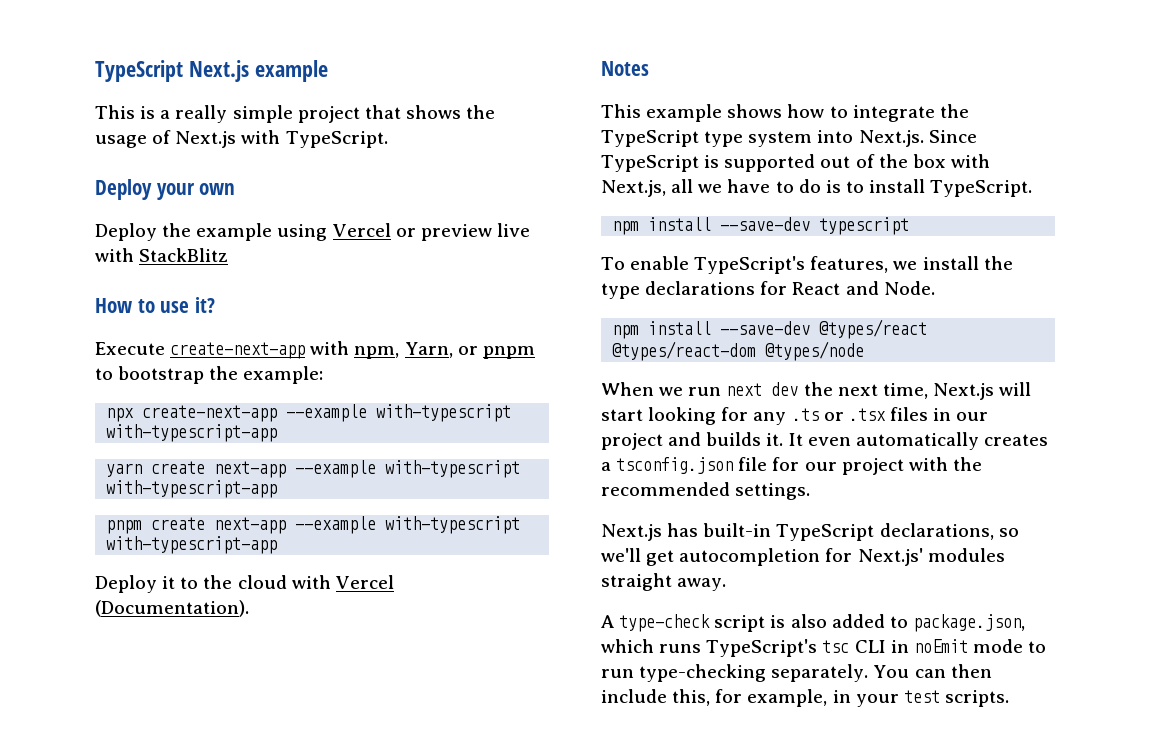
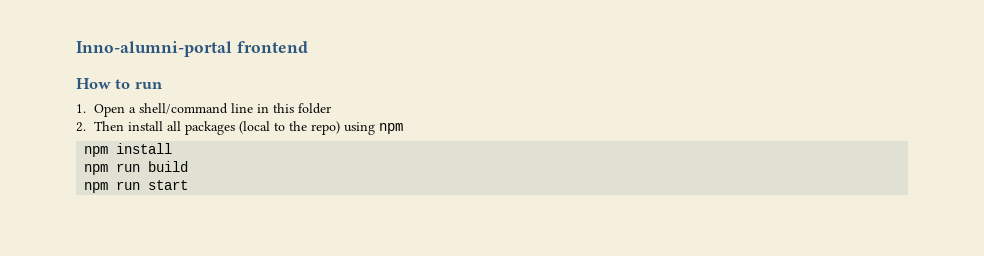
[95,60,328,82] [95,105,496,123] [95,130,388,148] [95,179,236,200] [95,223,530,241] [95,248,229,262] [95,297,215,313] [95,341,535,359] [95,366,324,384] [106,404,512,422] [106,424,278,442] [106,460,521,478] [106,480,278,498] [106,516,521,534] [106,536,278,554] [95,575,394,593] [95,600,249,617] [601,61,649,76] [601,104,969,122] [601,130,977,147] [601,154,990,172] [601,179,1033,197] [612,217,910,235] [601,256,1013,274] [601,281,935,299] [612,319,928,339] [612,341,865,361] [601,382,1032,400] [601,407,989,425] [601,432,1048,450] [601,457,982,475] [601,482,811,500] [601,523,1019,541] [601,548,1005,566] [601,573,727,591] [601,614,1025,632] [601,639,1047,657] [601,664,992,682] [601,689,1009,707] TypeScript Next.js example // This is a really simple project that shows the usage of Next.js with TypeScript. // Deploy your own // Deploy the example using Vercel or preview live with StackBlitz // How to use it? // Execute create-next-app with npm, Yarn, or pnpm to bootstrap the example: // npx create-next-app --example with-typescript with-typescript-app // yarn create next-app --example with-typescript with-typescript-app // pnpm create next-app --example with-typescript with-typescript-app // Deploy it to the cloud with Vercel (Documentation). // Notes // This example shows how to integrate the TypeScript type system into Next.js. Since TypeScript is supported out of the box with Next.js, all we have to do is to install TypeScript. // npm install --save-dev typescript // To enable TypeScript's features, we install the type declarations for React and Node. // npm install --save-dev @types/react @types/react-dom @types/node // When we run next dev the next time, Next.js will start looking for any .ts or .tsx files in our project and builds it. It even automatically creates a tsconfig.json file for our project with the recommended settings. // Next.js has built-in TypeScript declarations, so we'll get autocompletion for Next.js' modules straight away. // A type-check script is also added to package.json, which runs TypeScript's tsc CLI in noEmit mode to run type-checking separately. You can then include this, for example, in your test scripts. -> [76,41,308,57] [76,78,163,89] [76,103,332,117] [76,121,404,135] [84,143,173,157] [84,161,189,175] [84,180,189,193] Inno-alumni-portal frontend // How to run // 1. Open a shell/command line in this folder // 2. Then install all packages (local to the repo) using npm // npm install // npm run build // npm run start

